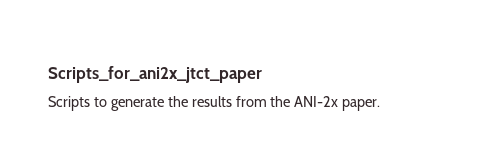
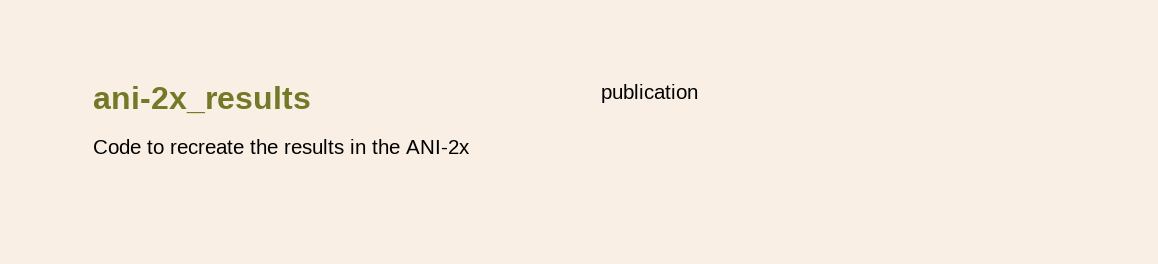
[48,66,262,83] [48,96,164,111] Scripts_for_ani2x_jtct_paper // Scripts to generate -> [93,86,311,114] [93,139,244,154] ani-2x_results // Code to recreate
[235,96,267,107] from -> [350,139,366,154] in
[342,99,381,111] paper. -> [601,84,698,103] publication

